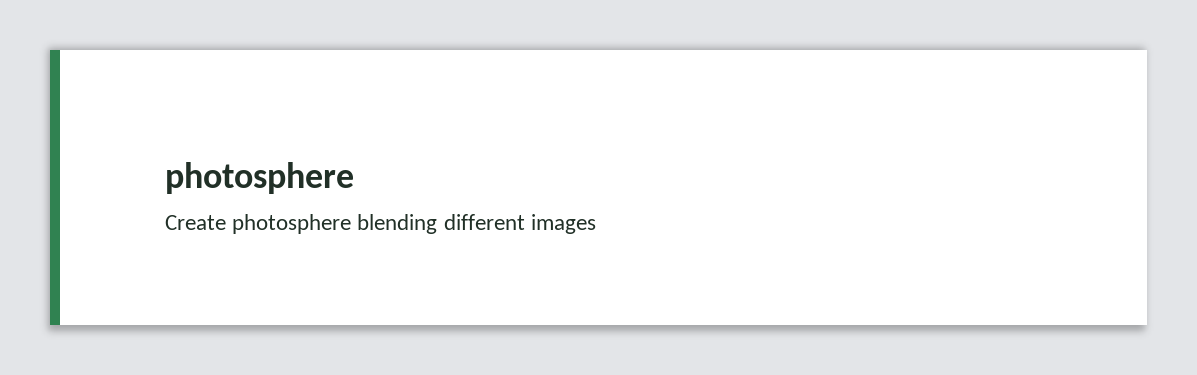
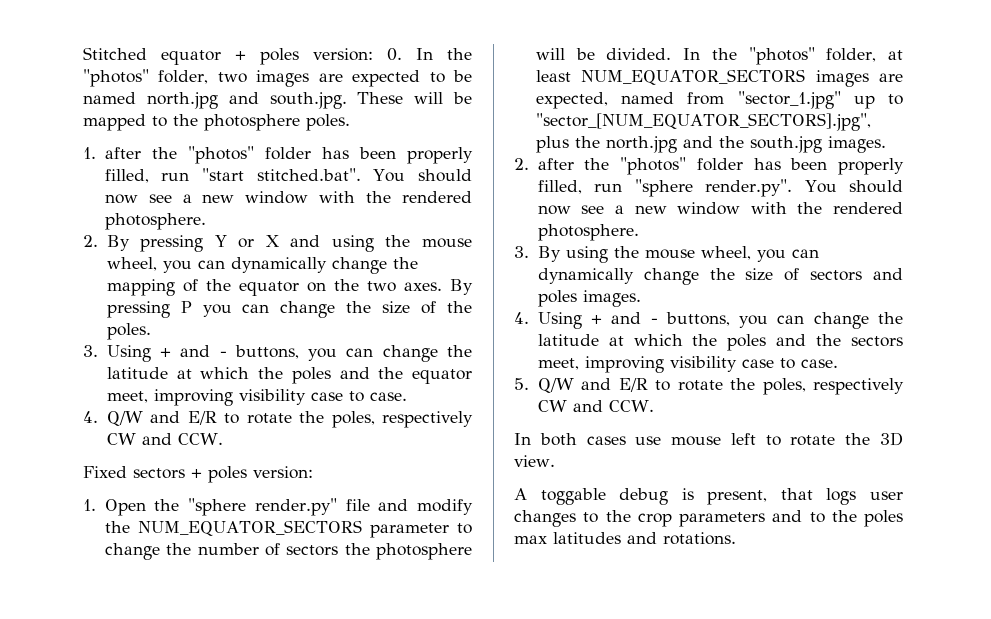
[165,162,354,194] [165,214,596,234] photosphere // Create photosphere blending different images -> [83,47,472,65] [83,69,472,87] [83,92,472,109] [83,114,350,131] [83,146,473,164] [104,168,472,183] [104,191,472,204] [104,213,206,230] [83,235,472,252] [106,257,418,274] [106,279,473,296] [106,301,472,318] [106,323,151,340] [83,345,472,362] [106,367,472,384] [106,389,407,406] [83,411,474,428] [106,433,223,445] [83,466,313,483] [83,498,473,516] [104,520,473,538] [104,543,472,560] [535,47,903,65] [535,69,903,87] [535,91,903,109] [535,113,871,131] [535,136,886,153] [514,157,904,175] [537,179,903,197] [537,202,903,215] [537,224,639,241] [514,246,819,263] [537,268,903,285] [537,290,641,307] [514,312,903,329] [537,334,903,351] [537,356,838,373] [514,378,904,395] [537,400,654,412] [514,432,903,446] [514,455,555,467] [514,488,903,505] [514,510,903,527] [514,532,736,545] Stitched equator + poles version: 0. In the "photos" folder, two images are expected to be named north.jpg and south.jpg. These will be mapped to the photosphere poles. // 1. after the "photos" folder has been properly filled, run "start stitched.bat". You should now see a new window with the rendered photosphere. // 2. By pressing Y or X and using the mouse wheel, you can dynamically change the mapping of the equator on the two axes. By pressing P you can change the size of the poles. // 3. Using + and - buttons, you can change the latitude at which the poles and the equator meet, improving visibility case to case. // 4. Q/W and E/R to rotate the poles, respectively CW and CCW. // Fixed sectors + poles version: // 1. Open the "sphere render.py" file and modify the NUM_EQUATOR_SECTORS parameter to change the number of sectors the photosphere will be divided. In the "photos" folder, at least NUM_EQUATOR_SECTORS images are expected, named from "sector_1.jpg" up to "sector_[NUM_EQUATOR_SECTORS].jpg", plus the north.jpg and the south.jpg images. // 2. after the "photos" folder has been properly filled, run "sphere render.py". You should now see a new window with the rendered photosphere. // 3. By using the mouse wheel, you can dynamically change the size of sectors and poles images. // 4. Using + and - buttons, you can change the latitude at which the poles and the sectors meet, improving visibility case to case. // 5. Q/W and E/R to rotate the poles, respectively CW and CCW. // In both cases use mouse left to rotate the 3D view. // A toggable debug is present, that logs user changes to the crop parameters and to the poles max latitudes and rotations.

